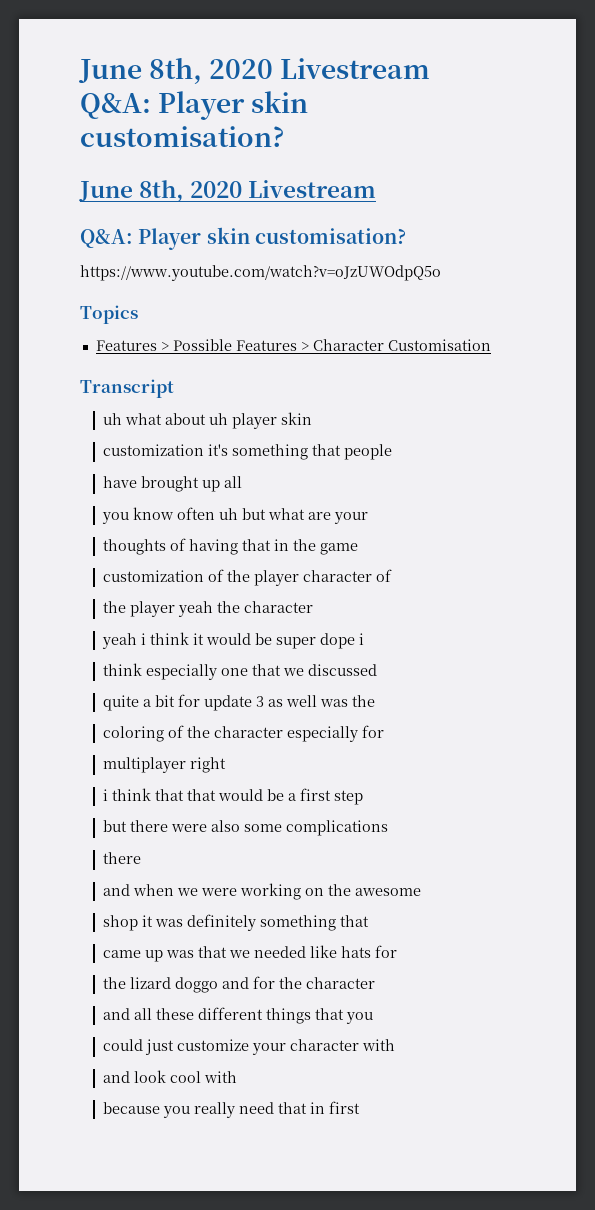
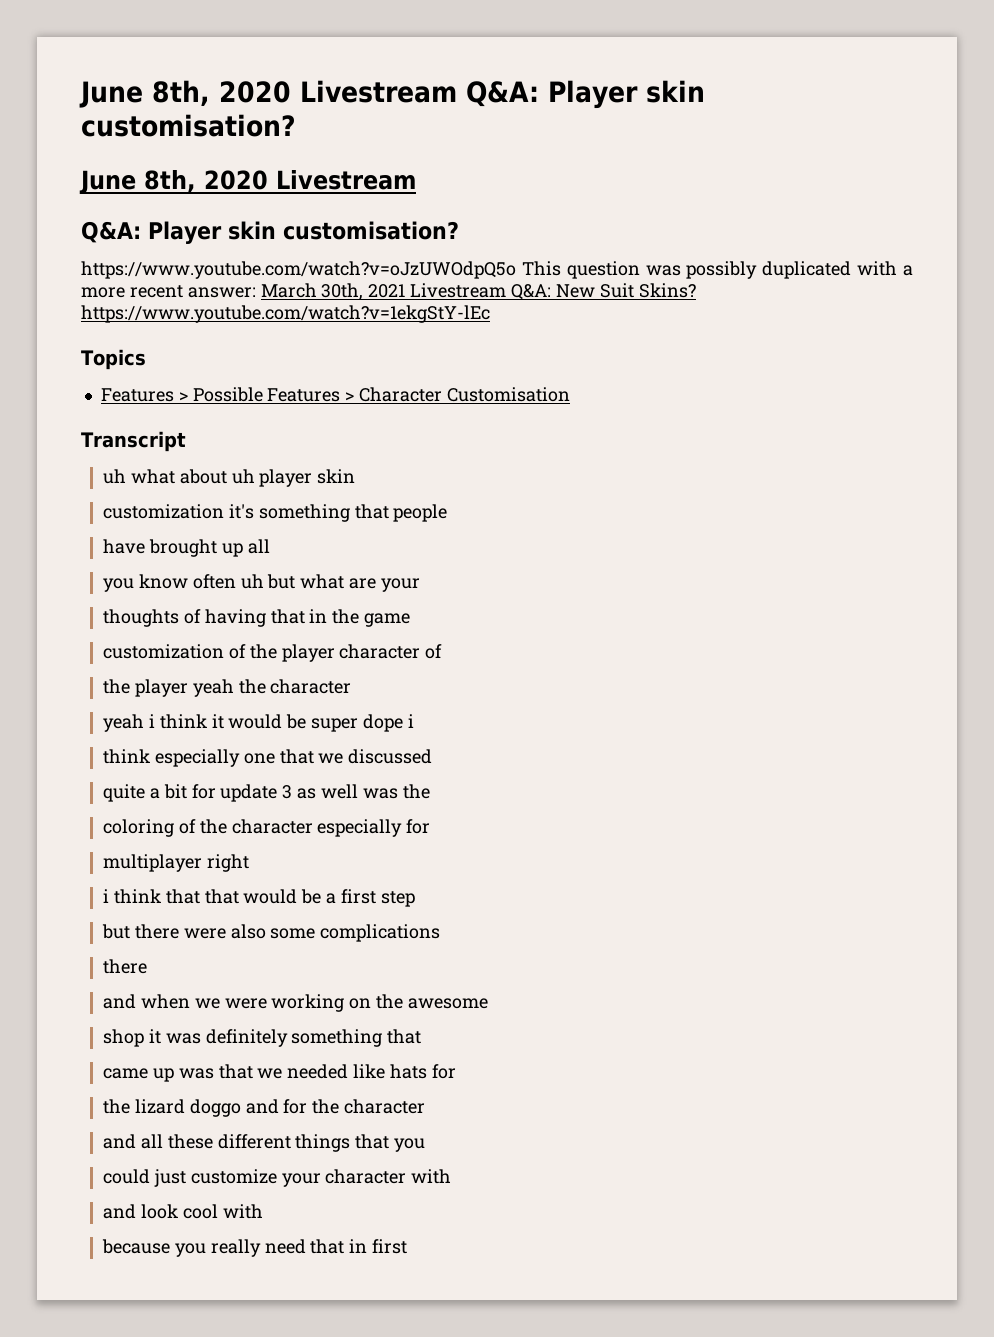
(441, 273) none -> [521,261,914,279] [81,283,696,300] [81,305,490,323] This question was possibly duplicated with a more recent answer: March 30th, 2021 Livestream Q&A: New Suit Skins? https://www.youtube.com/watch?v=1ekgStY-lEc

